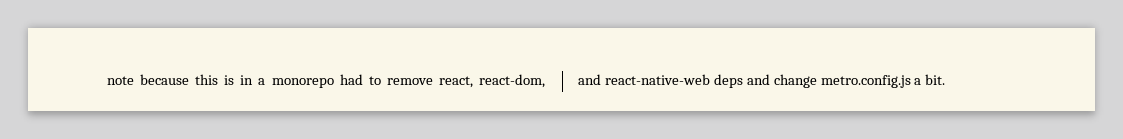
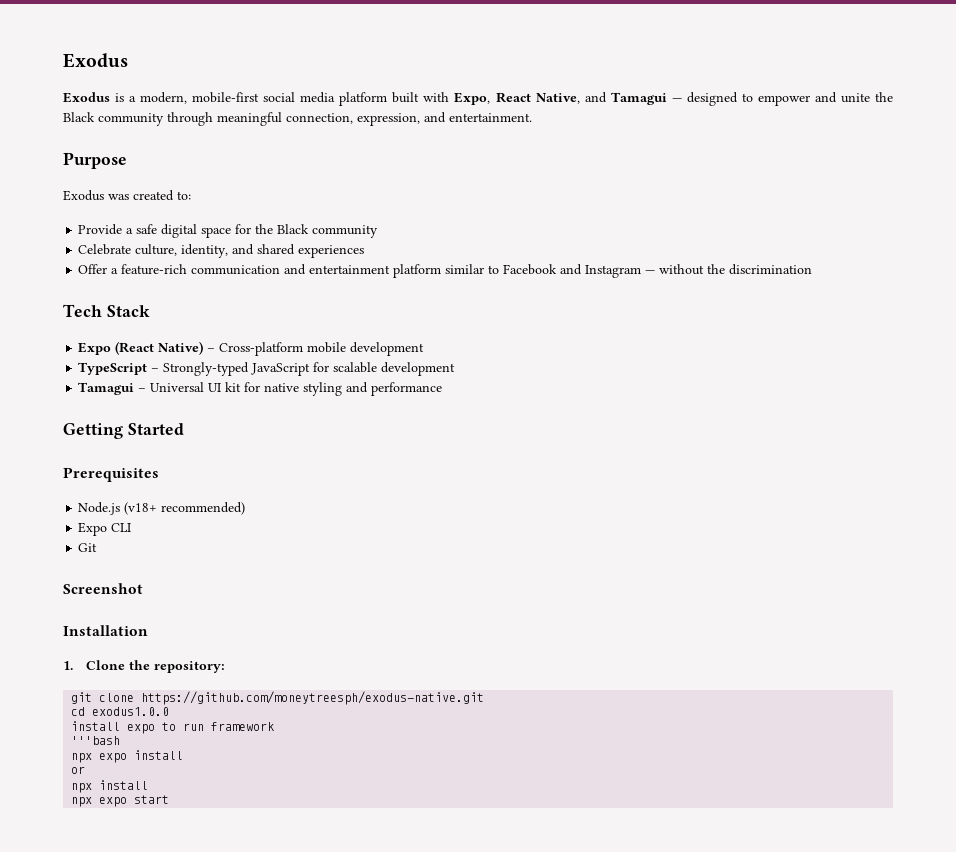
[107,74,946,88] note because this is in a monorepo had to remove react, react-dom, and react-native-web deps and change metro.config.js a bit. -> [63,53,128,68] [63,92,893,106] [63,112,532,126] [63,152,127,169] [63,190,191,201] [78,224,379,238] [78,244,365,258] [78,264,813,278] [63,304,150,317] [78,341,425,356] [78,362,456,376] [78,382,443,396] [63,423,184,439] [63,467,159,482] [78,502,246,515] [78,522,132,536] [78,543,98,552] [63,583,143,594] [63,625,148,636] [63,660,226,673] [71,691,485,705] [71,707,170,716] [71,721,275,734] [71,736,121,745] [71,750,184,763] [71,766,86,774] [71,780,149,793] [71,795,170,807] Exodus // Exodus is a modern, mobile-first social media platform built with Expo, React Native, and Tamagui — designed to empower and unite the Black community through meaningful connection, expression, and entertainment. // Purpose // Exodus was created to: // Provide a safe digital space for the Black community // Celebrate culture, identity, and shared experiences // Offer a feature-rich communication and entertainment platform similar to Facebook and Instagram — without the discrimination // Tech Stack // Expo (React Native) – Cross-platform mobile development // TypeScript – Strongly-typed JavaScript for scalable development // Tamagui – Universal UI kit for native styling and performance // Getting Started // Prerequisites // Node.js (v18+ recommended) // Expo CLI // Git // Screenshot // Installation // 1. Clone the repository: // git clone https://github.com/moneytreesph/exodus-native.git // cd exodus1.0.0 // install expo to run framework // '''bash // npx expo install // or // npx install // npx expo start

